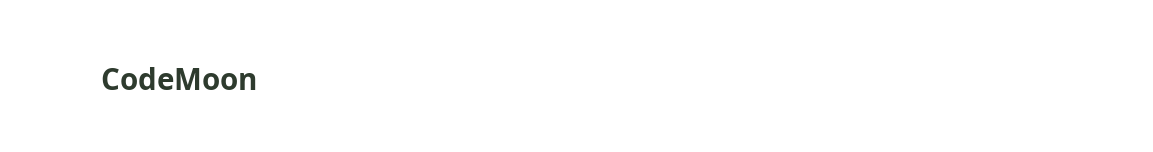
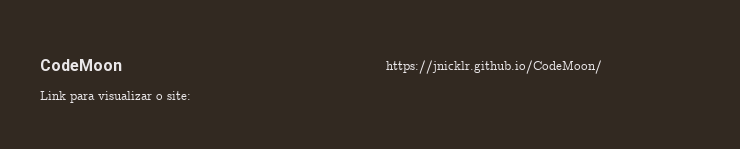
(257, 78) none -> [40,91,191,103] [386,60,602,74] // Link para visualizar o site: https://jnicklr.github.io/CodeMoon/

